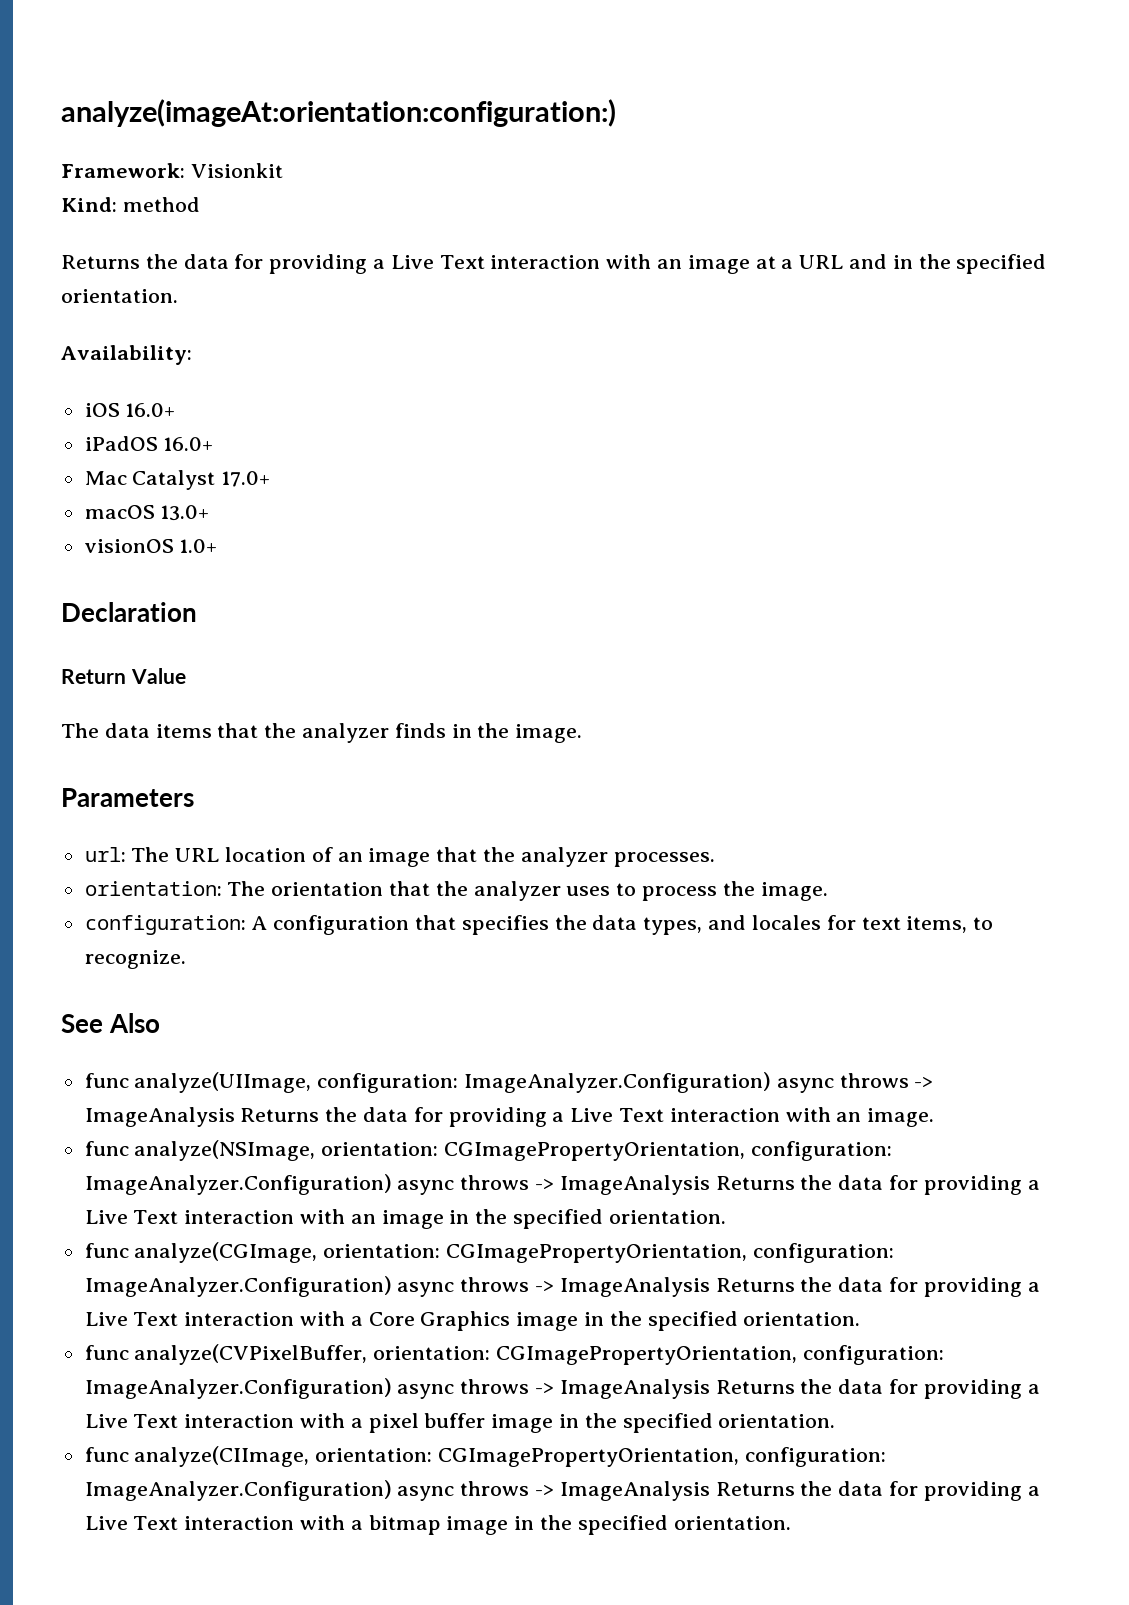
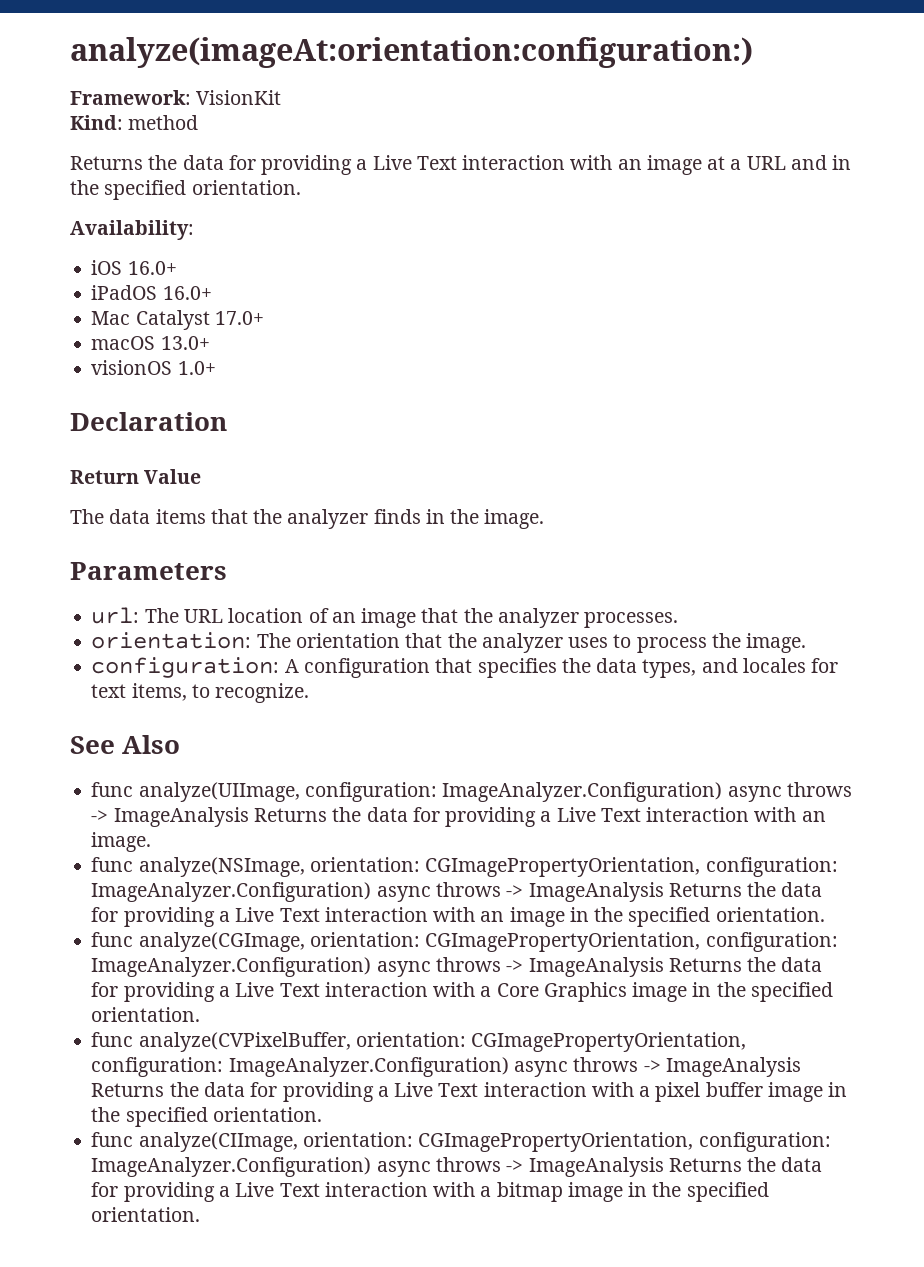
[190,163,283,178] Visionkit -> [196,90,282,105] VisionKit

